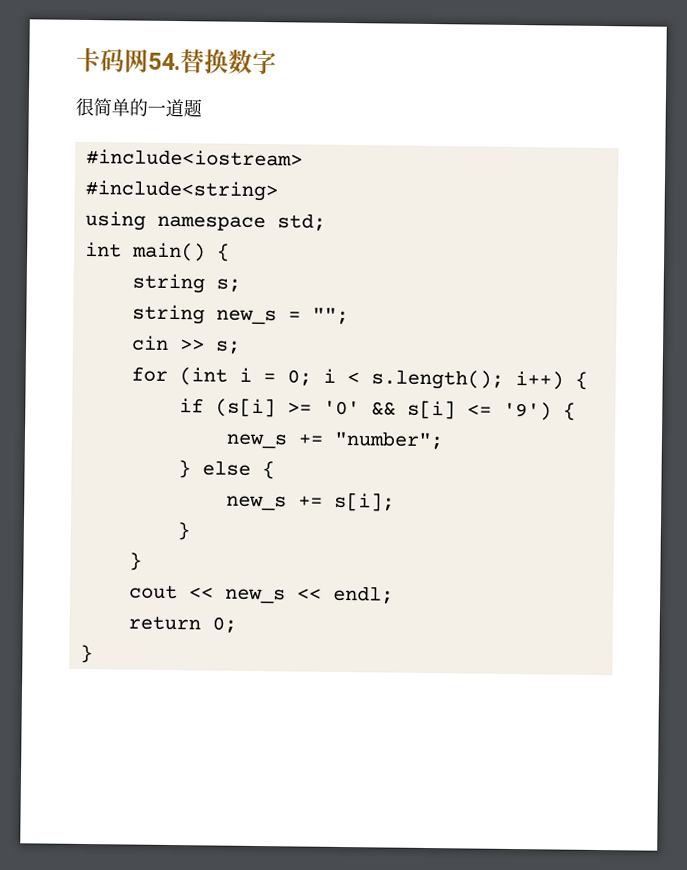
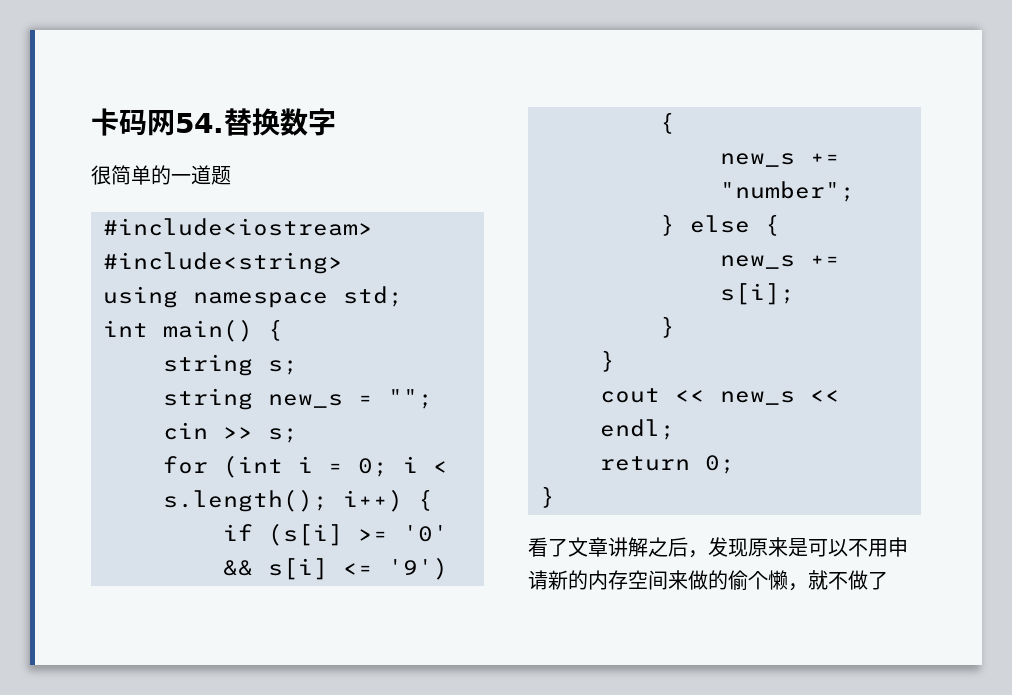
(93, 654) none -> [528,537,908,558] [528,570,888,591] // 看了文章讲解之后，发现原来是可以不用申请新的内存空间来做的偷个懒，就不做了

